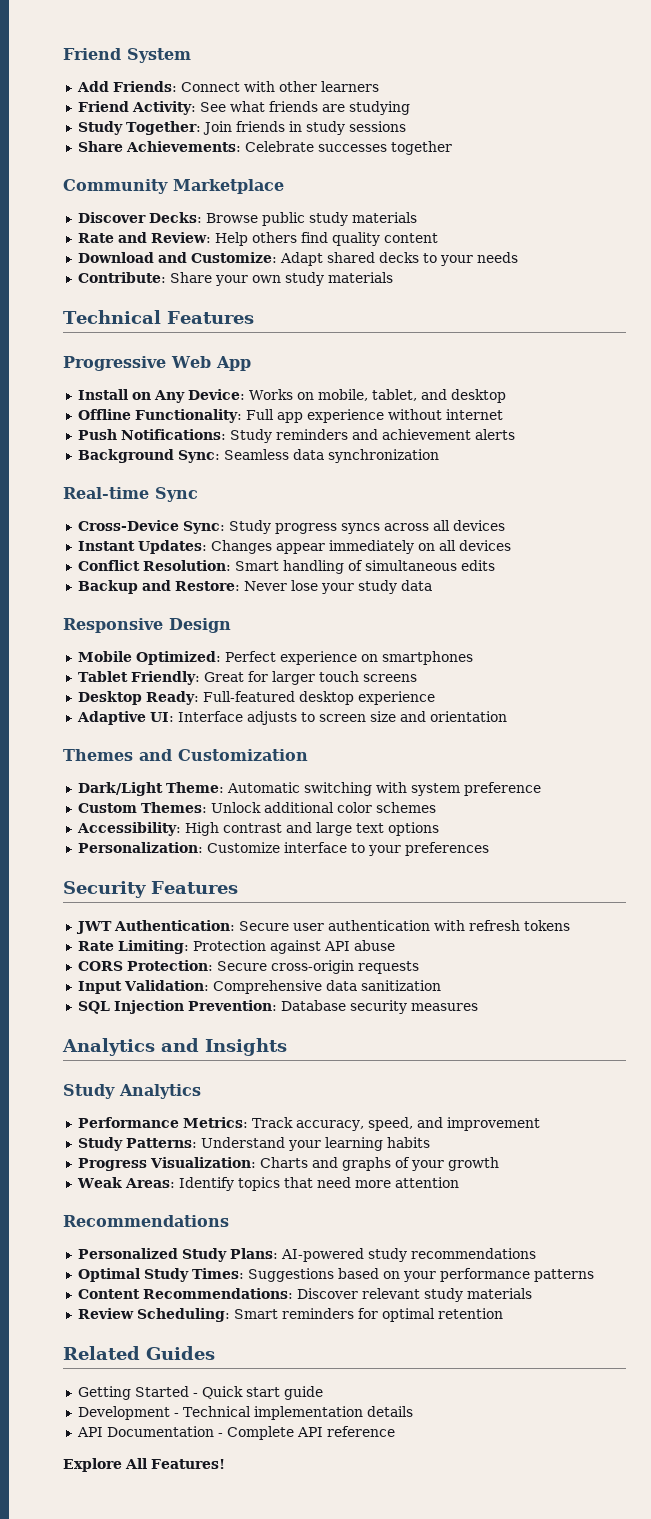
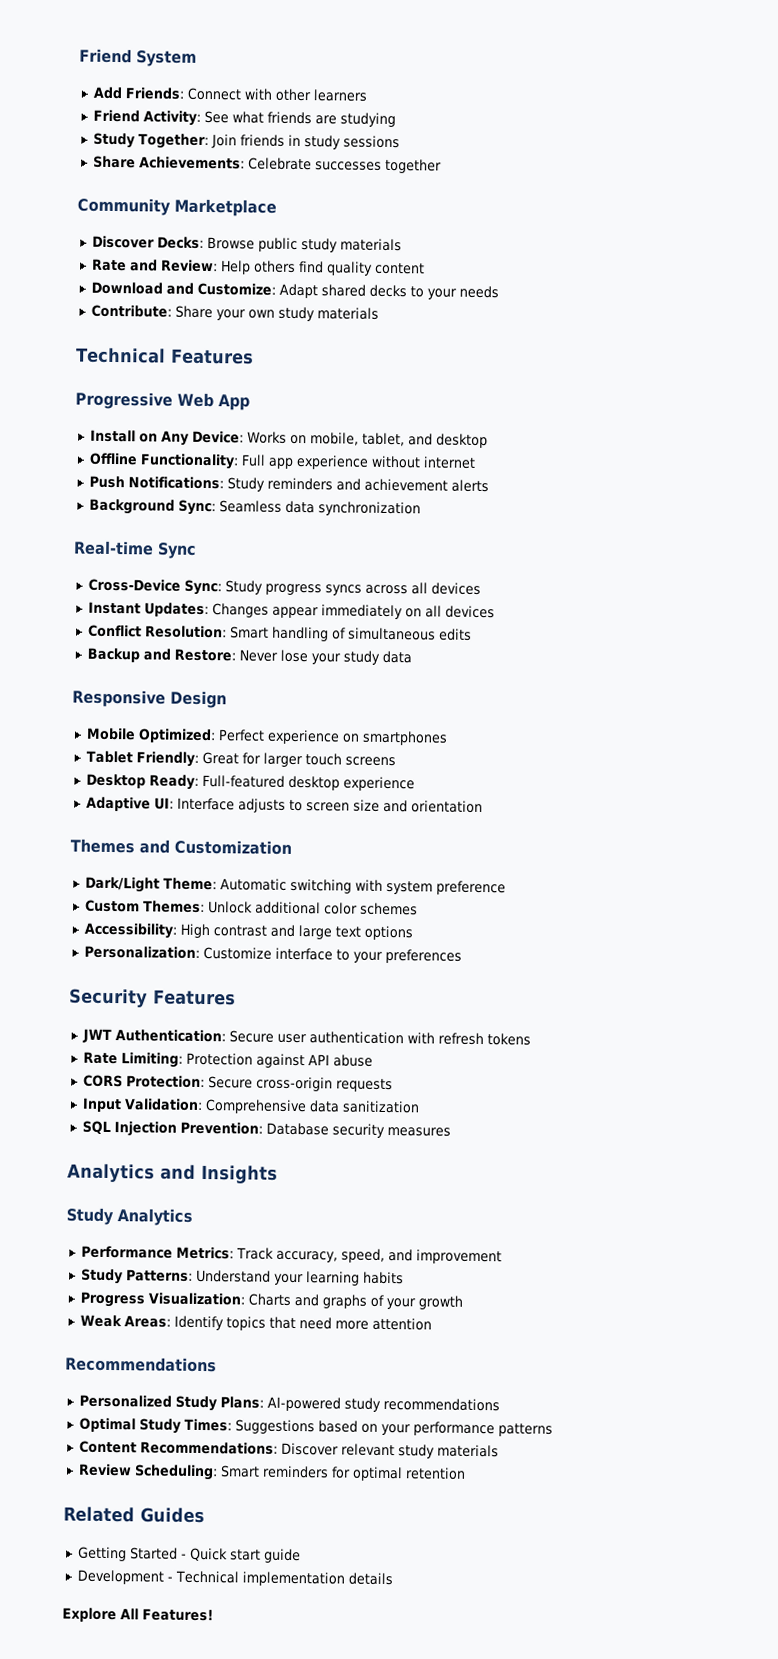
[76,1426,395,1440] // API Documentation - Complete API reference -> (393, 1579) none

